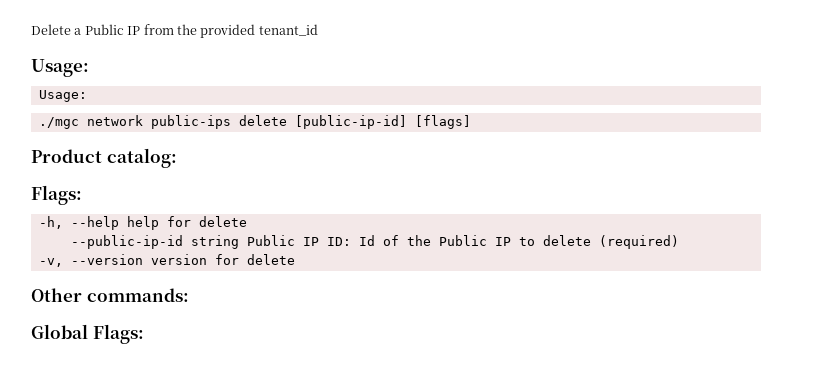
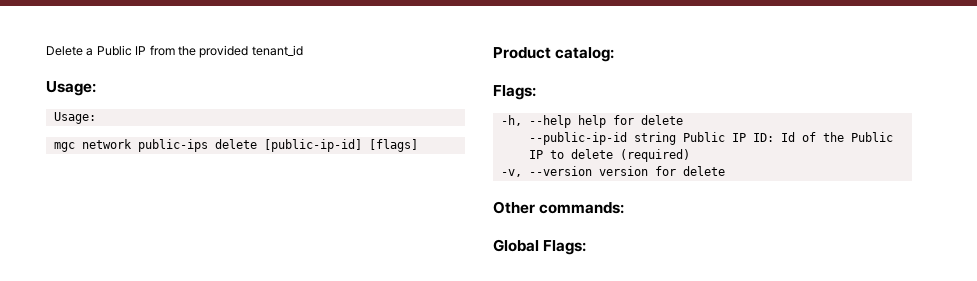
[38,117,79,129] ./mgc -> [53,142,75,152] mgc

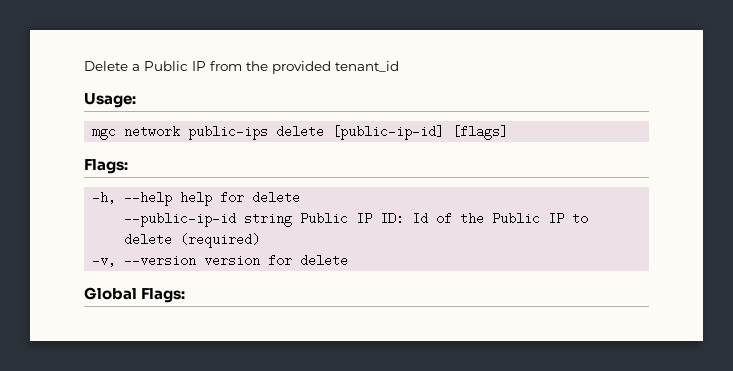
[53,112,96,124] // Usage: -> (136, 100) none
[493,47,615,62] // Product catalog: -> (509, 132) none
[493,201,625,214] // Other commands: -> (349, 260) none

